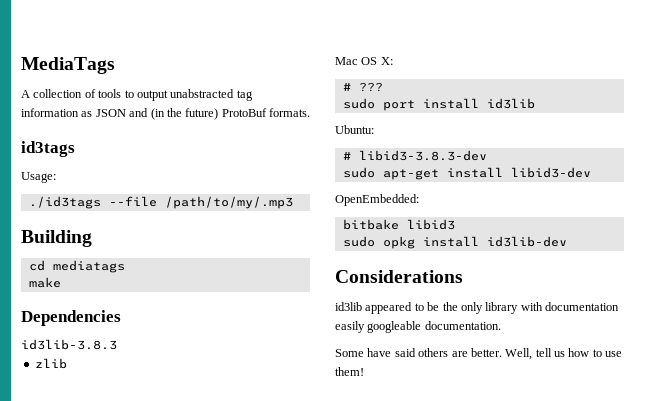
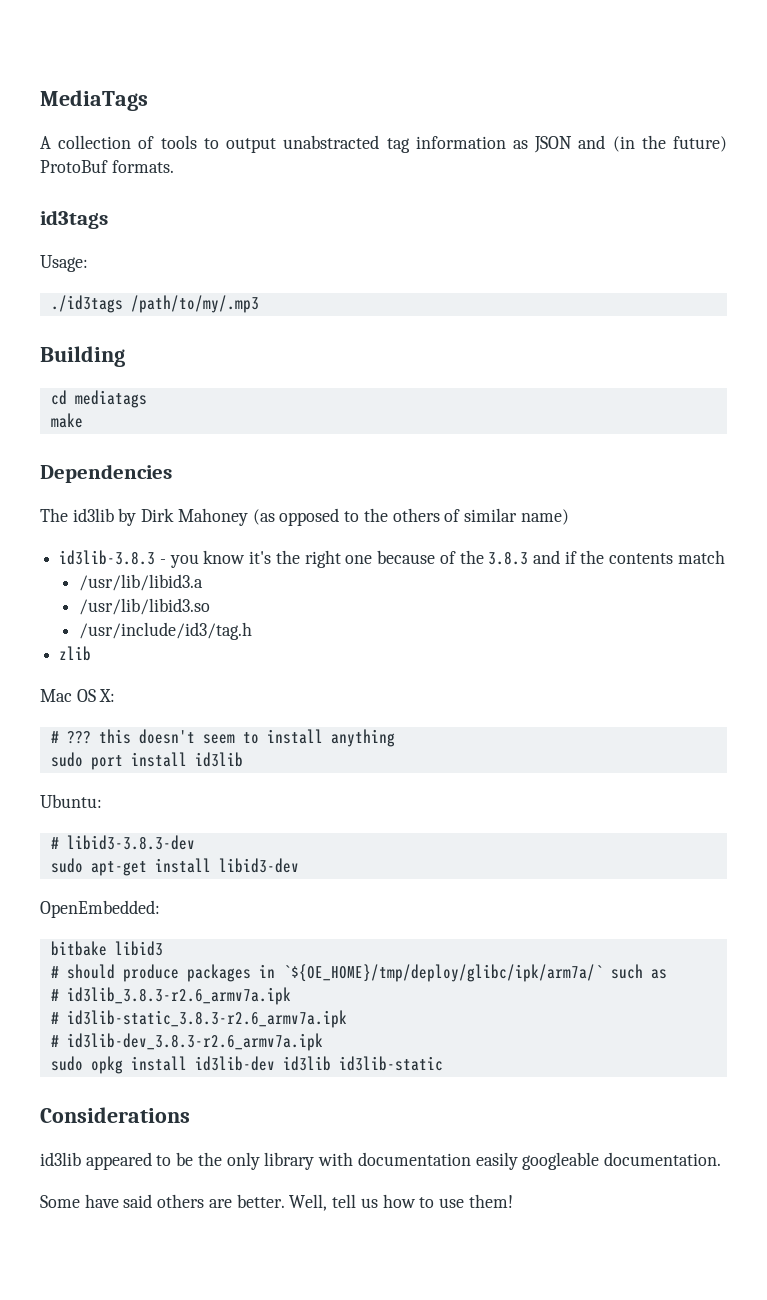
[108,196,157,207] --file -> (123, 304) none
[21,339,117,350] id3lib-3.8.3 -> [40,508,569,526] [59,550,725,568] [79,574,204,591] [79,598,211,615] [79,622,253,640] The id3lib by Dirk Mahoney (as opposed to the others of similar name) // id3lib-3.8.3 - you know it's the right one because of the 3.8.3 and if the contents match // /usr/lib/libid3.a // /usr/lib/libid3.so // /usr/include/id3/tag.h
(383, 87) none -> [98,729,395,747] this doesn't seem to install anything
(455, 224) none -> [50,964,667,982] [50,987,291,1005] [50,1010,347,1028] [50,1033,323,1051] // # should produce packages in `${OE_HOME}/tmp/deploy/glibc/ipk/arm7a/` such as // # id3lib_3.8.3-r2.6_armv7a.ipk // # id3lib-static_3.8.3-r2.6_armv7a.ipk // # id3lib-dev_3.8.3-r2.6_armv7a.ipk
(567, 241) none -> [282,1056,443,1071] id3lib id3lib-static

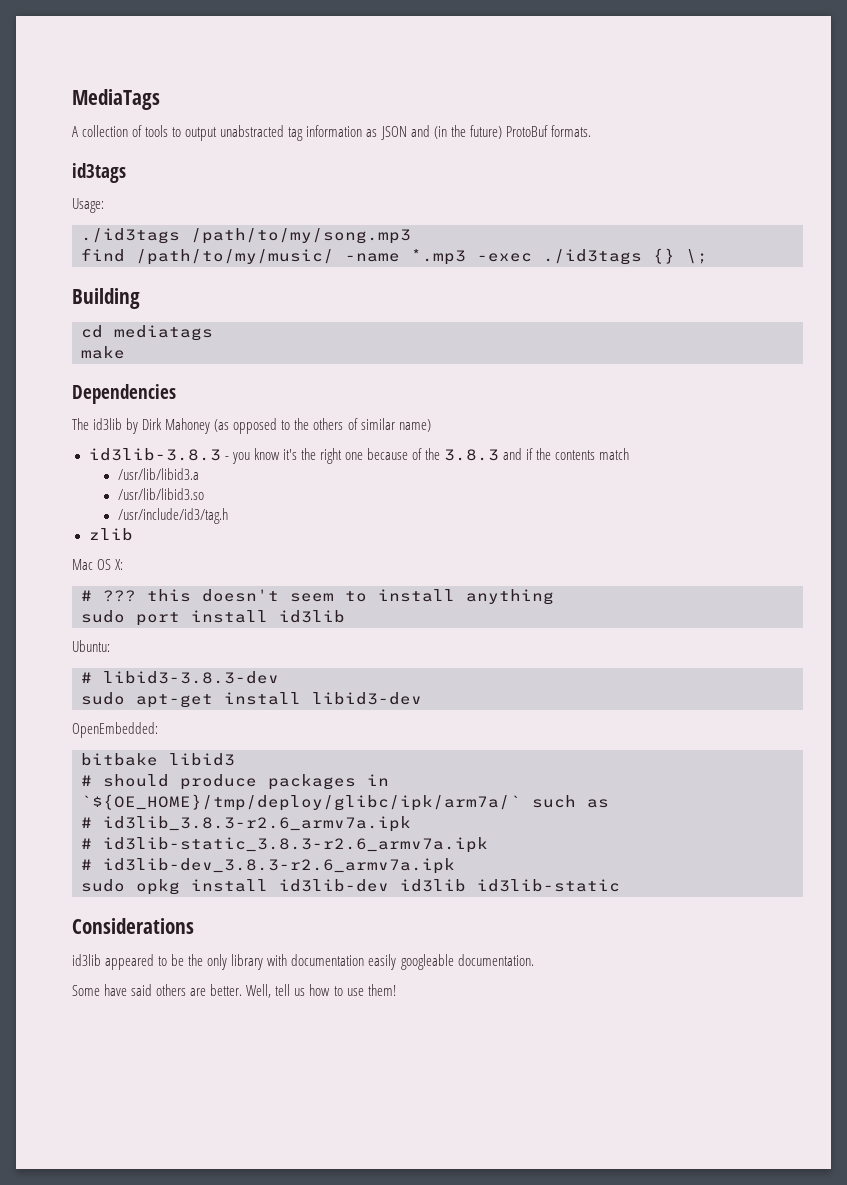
[130,295,259,313] /path/to/my/.mp3 -> [191,228,411,244] [81,248,708,265] /path/to/my/song.mp3 // find /path/to/my/music/ -name *.mp3 -exec ./id3tags {} \;

